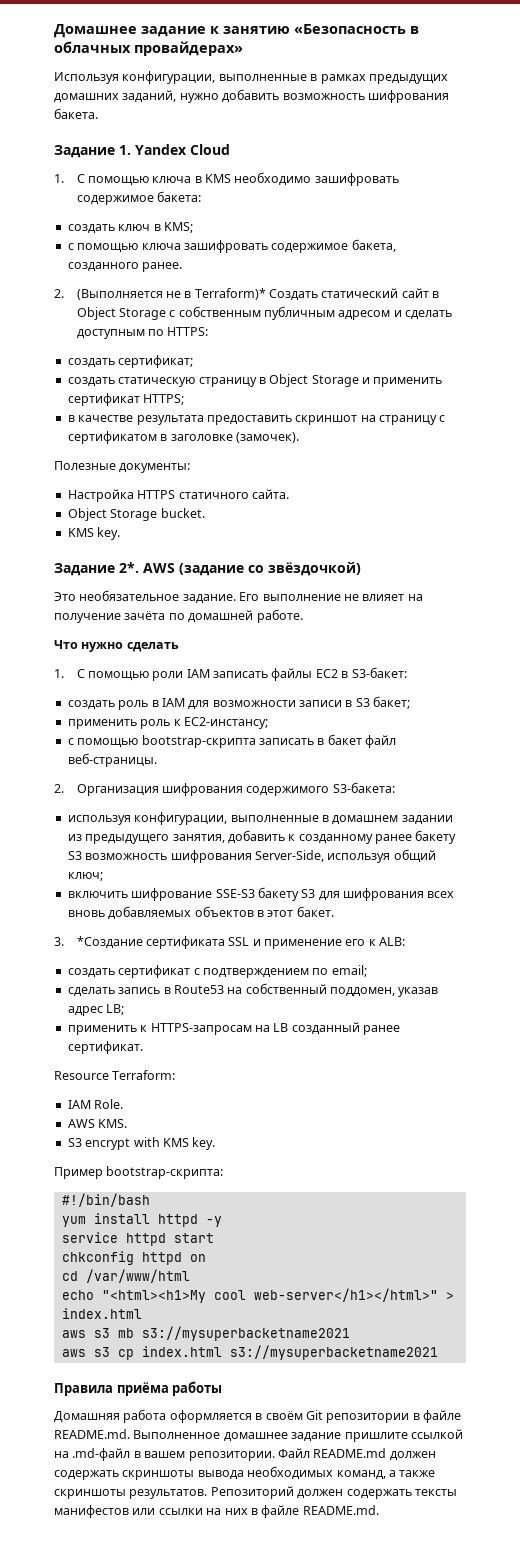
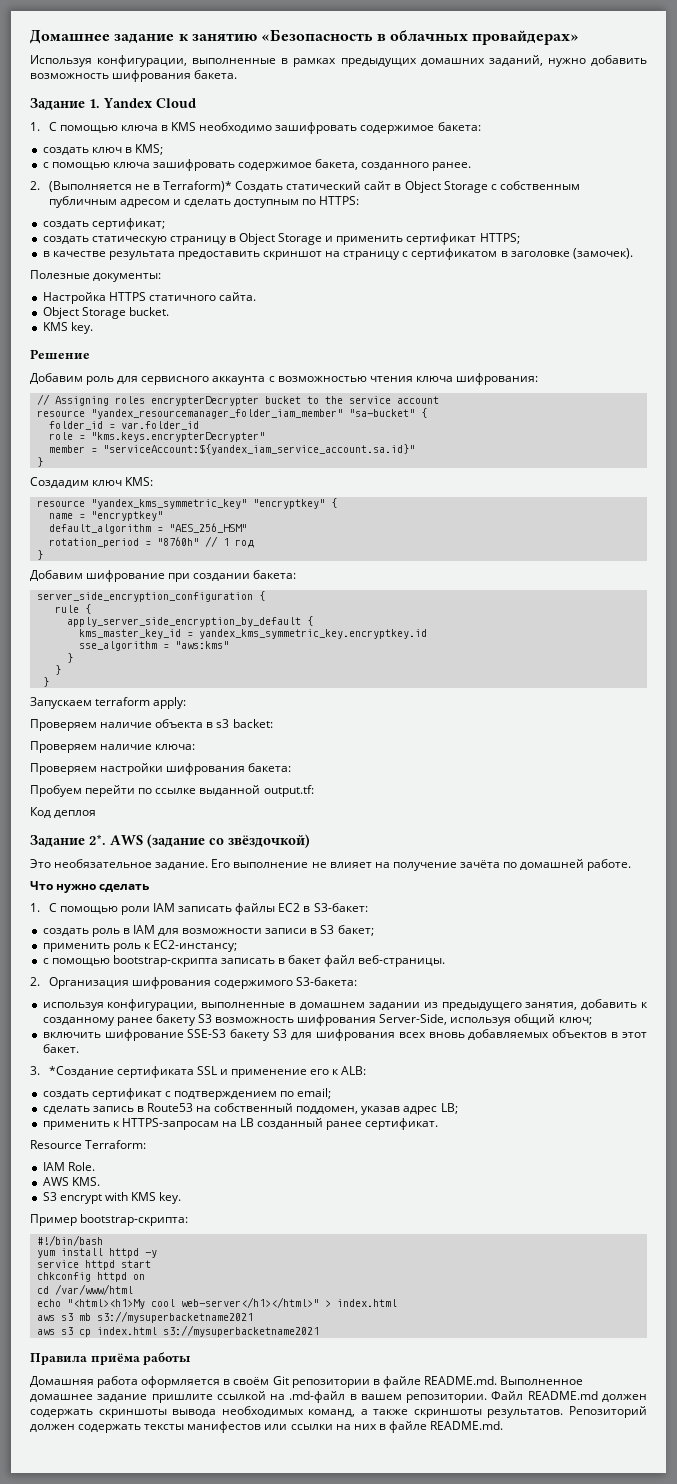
(121, 533) none -> [30,349,90,359] [30,373,538,385] [36,394,439,406] [36,408,427,419] [48,421,199,430] [48,432,265,442] [48,444,415,455] [36,457,43,467] [30,477,154,488] [36,498,337,509] [48,511,163,521] [48,523,247,534] [48,536,254,548] [36,550,43,560] [30,570,297,582] [36,591,265,602] [54,604,91,614] [66,616,313,627] [78,629,427,639] [78,641,229,651] [66,653,73,663] [54,665,61,675] [42,677,49,687] [30,697,187,709] [30,719,273,731] [30,741,196,753] [30,763,292,775] [30,785,314,797] [30,807,97,818] // Решение // Добавим роль для сервисного аккаунта с возможностью чтения ключа шифрования: // // Assigning roles encrypterDecrypter bucket to the service account // resource "yandex_resourcemanager_folder_iam_member" "sa-bucket" { // folder_id = var.folder_id // role = "kms.keys.encrypterDecrypter" // member = "serviceAccount:${yandex_iam_service_account.sa.id}" // } // Создадим ключ KMS: // resource "yandex_kms_symmetric_key" "encryptkey" { // name = "encryptkey" // default_algorithm = "AES_256_HSM" // rotation_period = "8760h" // 1 год // } // Добавим шифрование при создании бакета: // server_side_encryption_configuration { // rule { // apply_server_side_encryption_by_default { // kms_master_key_id = yandex_kms_symmetric_key.encryptkey.id // sse_algorithm = "aws:kms" // } // } // } // Запускаем terraform apply: // Проверяем наличие объекта в s3 backet: // Проверяем наличие ключа: // Проверяем настройки шифрования бакета: // Пробуем перейти по ссылке выданной output.tf: // Код деплоя

